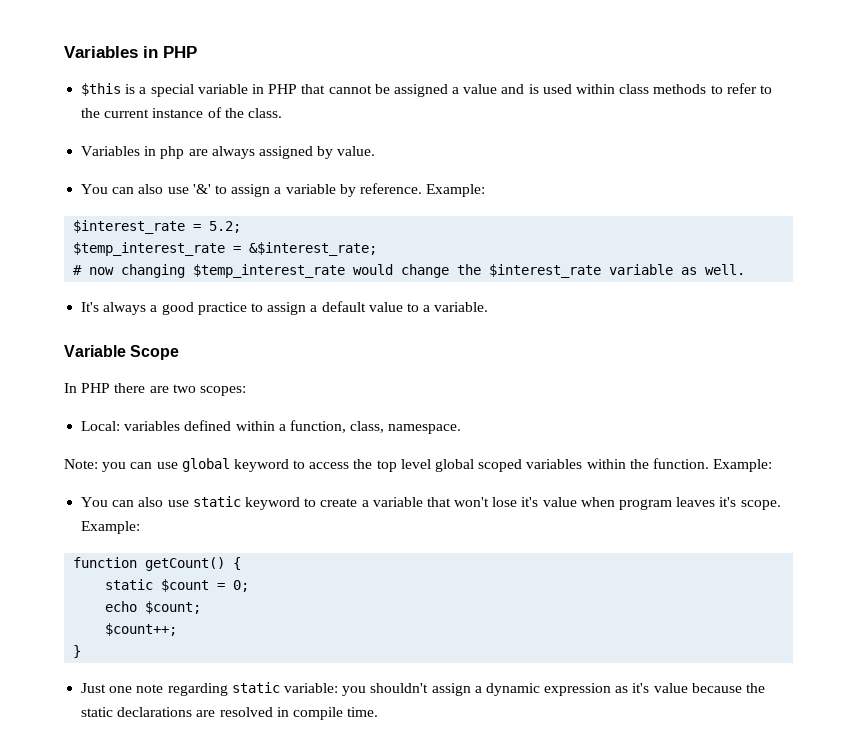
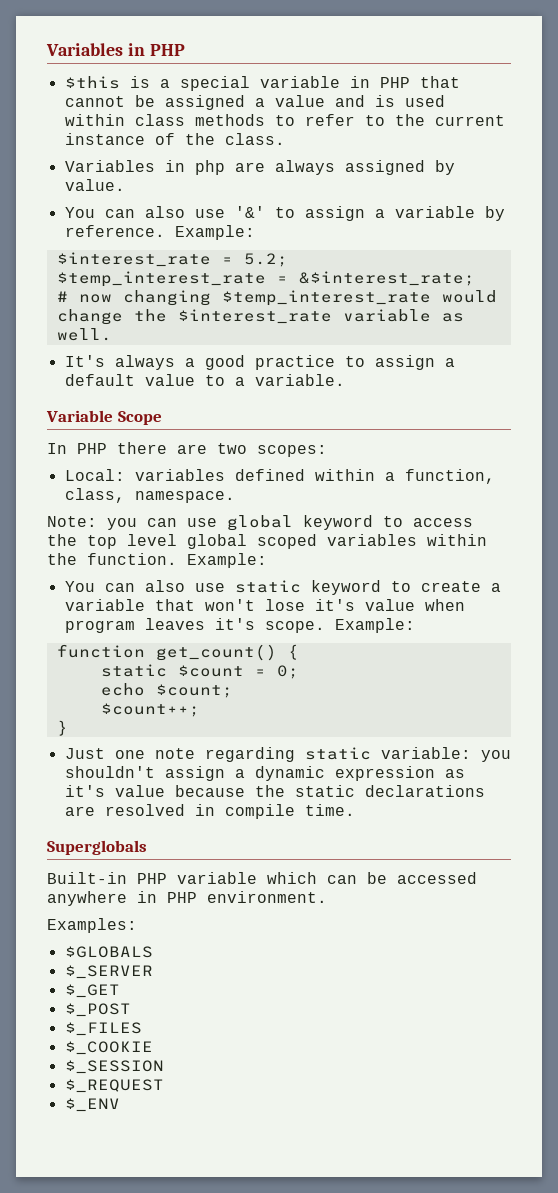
[145,557,226,571] getCount() -> [155,644,277,661] get_count()
(379, 712) none -> [47,840,147,855] [47,872,477,884] [47,891,327,906] [47,918,137,933] [64,946,153,958] [64,965,153,979] [64,984,120,998] [64,1003,131,1017] [64,1022,142,1036] [64,1041,153,1055] [64,1060,164,1074] [64,1079,164,1093] [64,1098,120,1112] // Superglobals // Built-in PHP variable which can be accessed anywhere in PHP environment. // Examples: // $GLOBALS // $_SERVER // $_GET // $_POST // $_FILES // $_COOKIE // $_SESSION // $_REQUEST // $_ENV

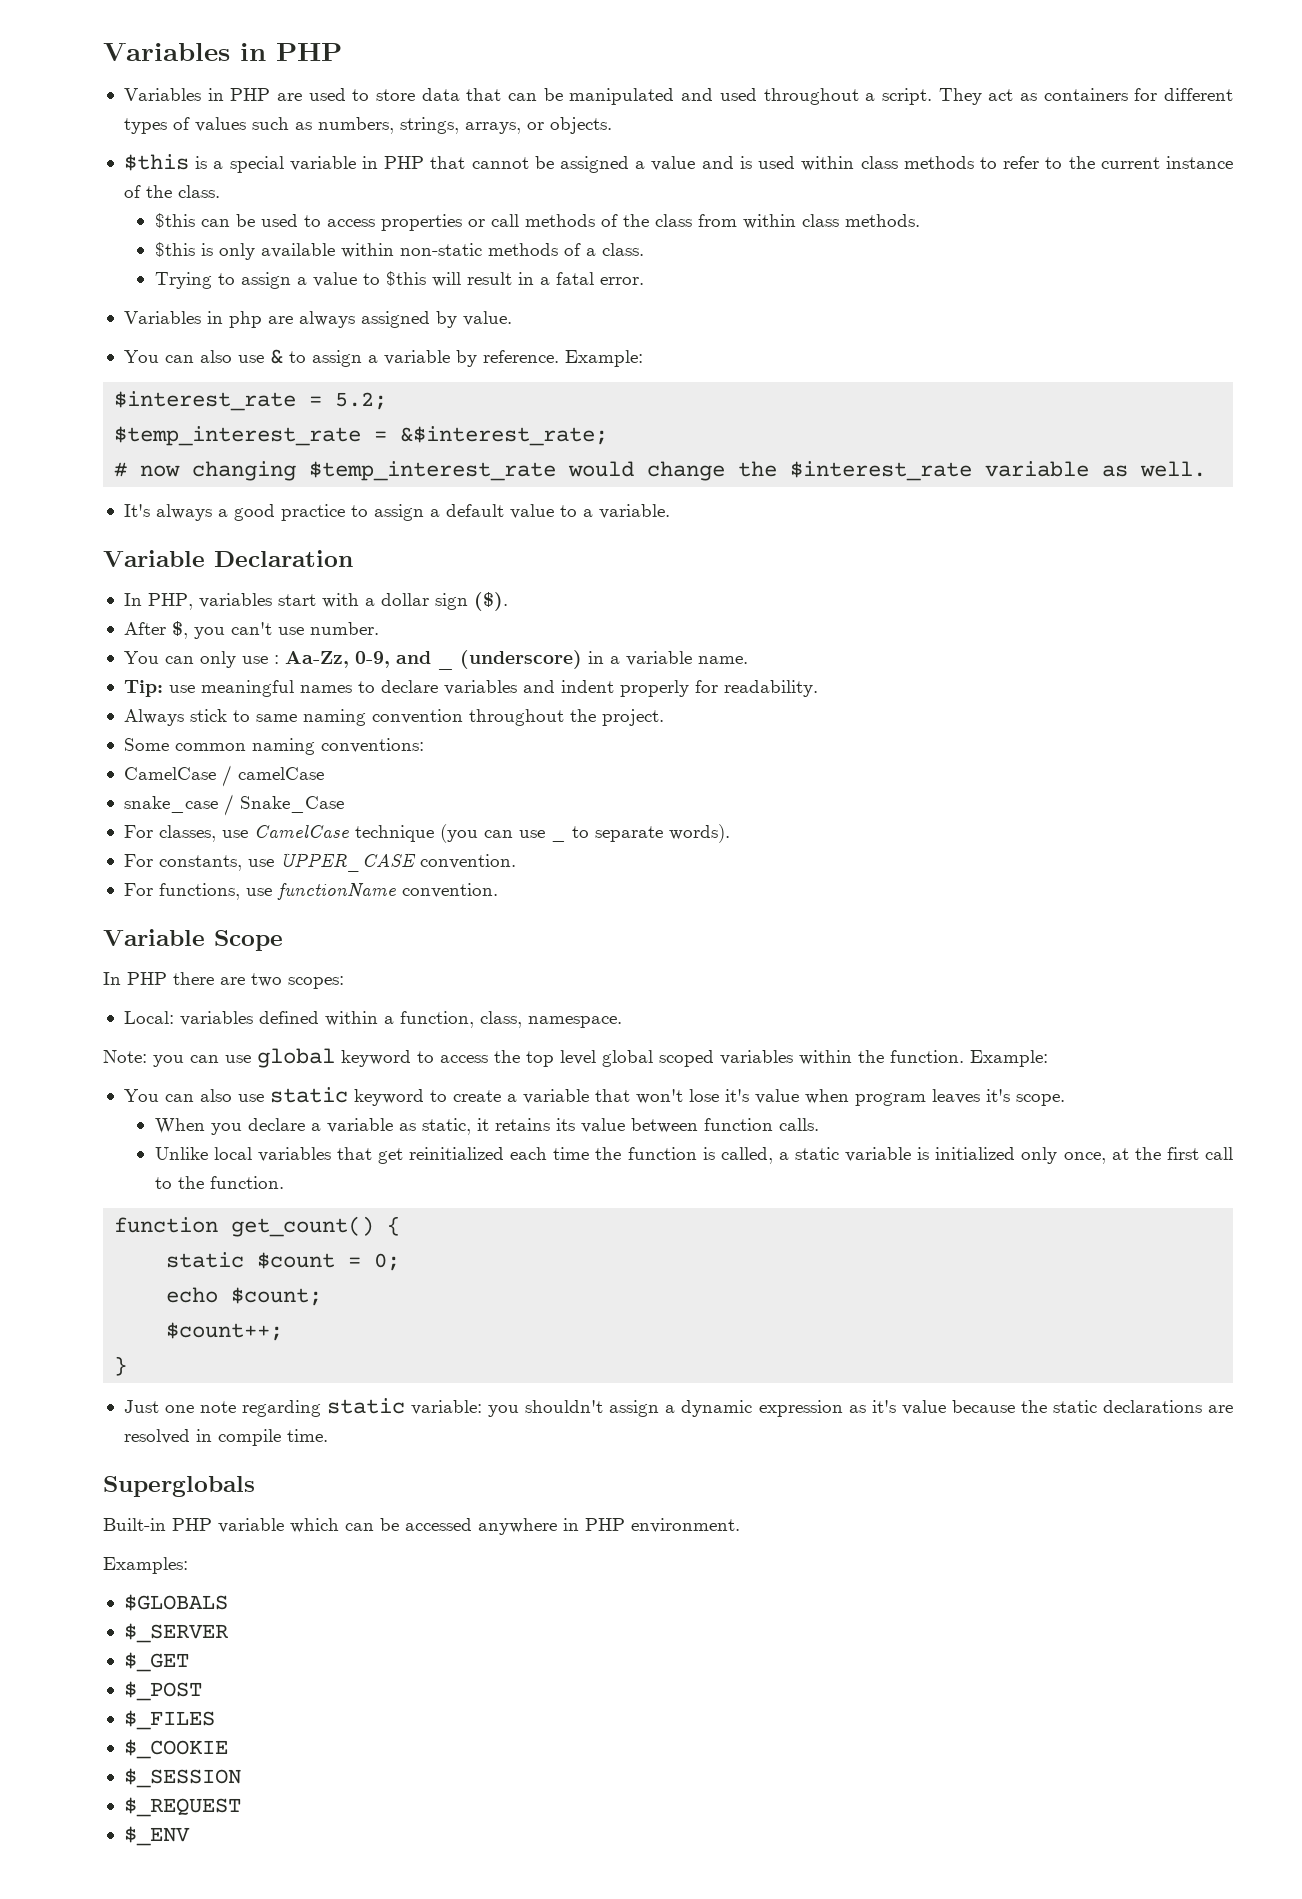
[46,43,185,56] Variables in PHP -> [103,43,342,61] [123,88,1233,105] [123,117,612,134] Variables in PHP // Variables in PHP are used to store data that can be manipulated and used throughout a script. They act as containers for different types of values such as numbers, strings, arrays, or objects.
(285, 139) none -> [154,213,920,231] [154,242,644,260] [154,271,644,289] // $this can be used to access properties or call methods of the class from within class methods. // $this is only available within non-static methods of a class. // Trying to assign a value to $this will result in a fatal error.
[234,206,265,218] '&' -> [269,349,283,364] &
(345, 380) none -> [103,550,353,567] [123,592,508,611] [123,621,379,639] [123,651,431,668] [436,650,748,670] [123,680,818,697] [123,709,664,726] [123,738,424,755] [123,765,324,787] [123,794,344,816] [123,824,545,843] [550,838,566,842] [571,824,730,843] [123,853,516,872] [123,883,498,900] // Variable Declaration // In PHP, variables start with a dollar sign ($). // After $, you can't use number. // You can only use : Aa-Zz, 0-9, and _ (underscore) in a variable name. // Tip: use meaningful names to declare variables and indent properly for readability. // Always stick to same naming convention throughout the project. // Some common naming conventions: // CamelCase / camelCase // snake_case / Snake_Case // For classes, use CamelCase technique (you can use _ to separate words). // For constants, use UPPER_CASE convention. // For functions, use functionName convention.
[334,618,415,633] Example: -> [154,1118,819,1135] [154,1147,1234,1164] [154,1176,284,1189] // When you declare a variable as static, it retains its value between function calls. // Unlike local variables that get reinitialized each time the function is called, a static variable is initialized only once, at the first call to the function.

